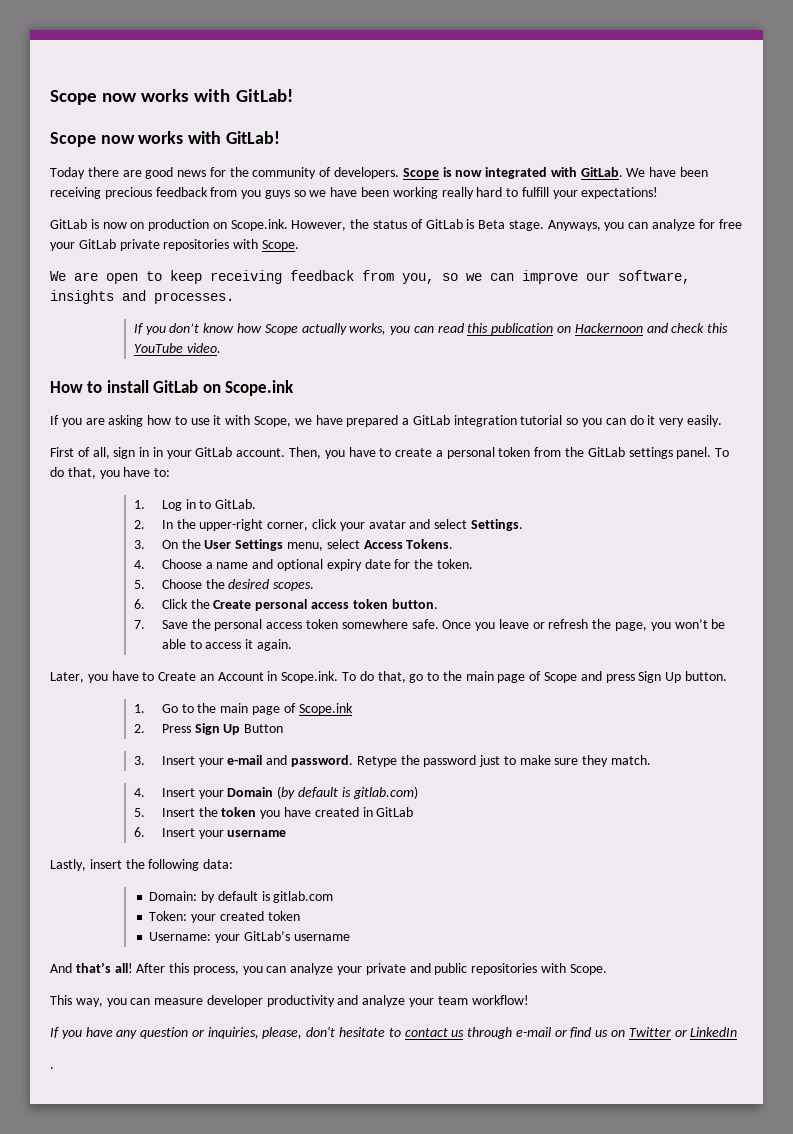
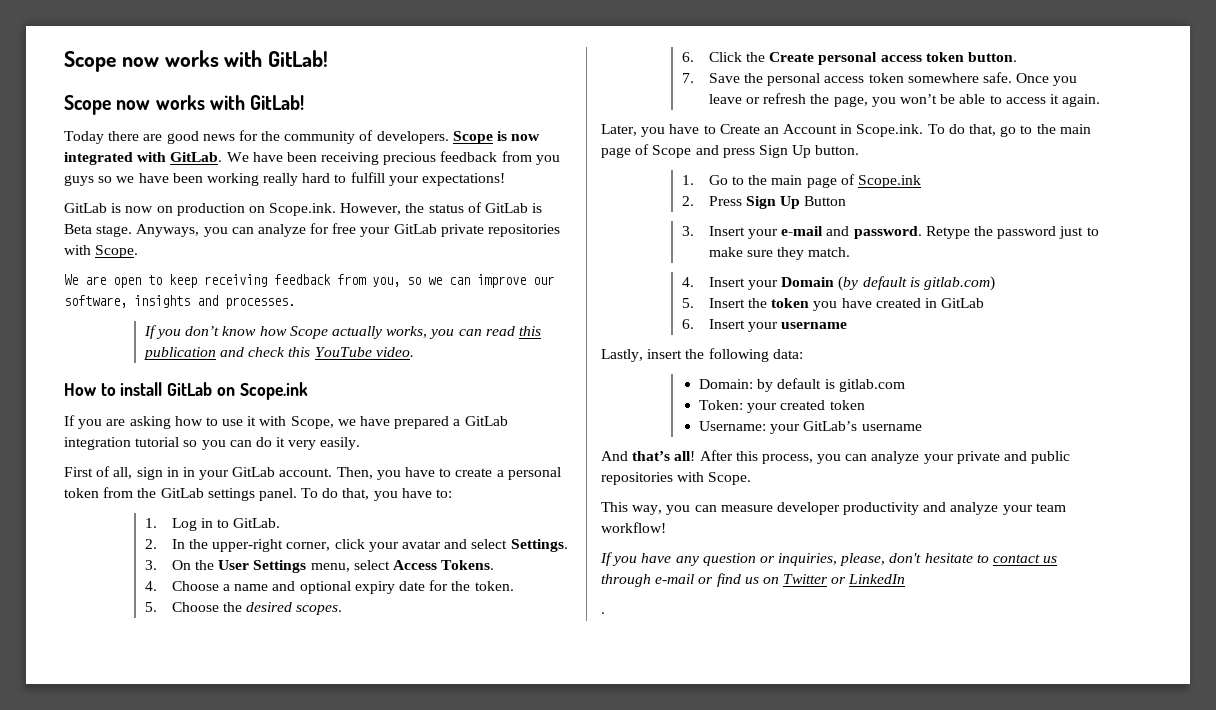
[557,323,643,333] on Hackernoon -> (216, 353) none

